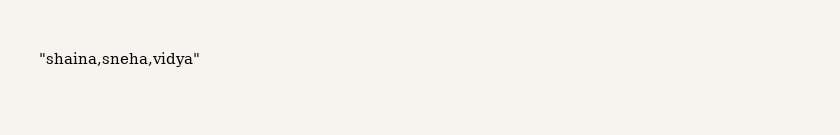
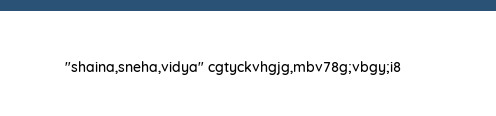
(200, 59) none -> [208,61,401,75] cgtyckvhgjg,mbv78g;vbgy;i8

